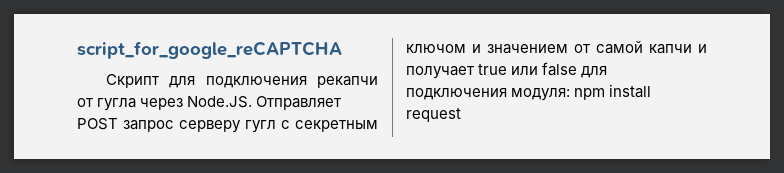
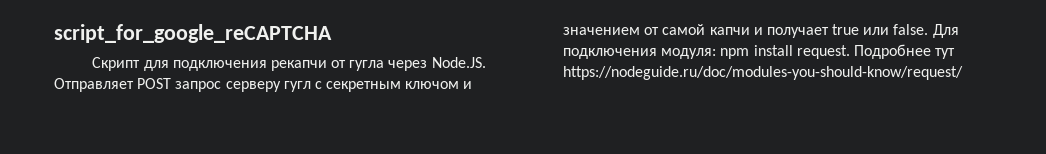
[542,62,608,78] false для -> [893,24,959,38] false. Для
[406,108,461,122] request -> [796,44,956,59] [563,66,963,80] request. Подробнее тут https://nodeguide.ru/doc/modules-you-should-know/request/

